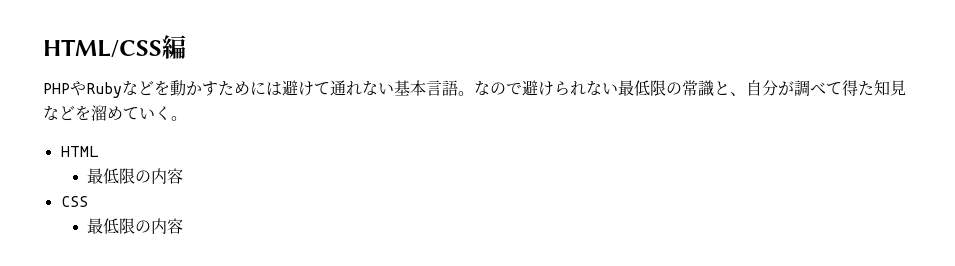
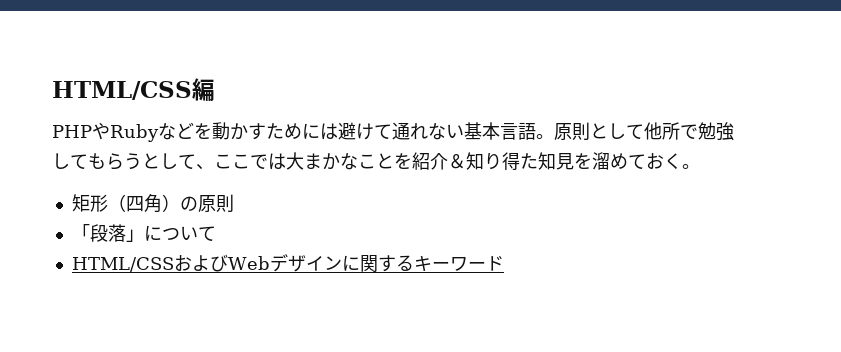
[474,80,842,97] なので避けられない最低限の常識と、自分が調べて -> [554,122,734,141] [52,152,502,170] 原則として他所で勉強してもらうとして、ここでは大まかなことを紹介＆知り
[43,105,75,121] など -> (574, 161) none
[139,107,155,120] い -> [646,153,664,169] お
[60,146,99,157] [87,168,184,184] [60,196,88,207] [87,218,184,234] HTML // 最低限の内容 // CSS // 最低限の内容 -> [71,194,234,213] [71,224,216,242] [71,254,504,272] 矩形（四角）の原則 // 「段落」について // HTML/CSSおよびWebデザインに関するキーワード

